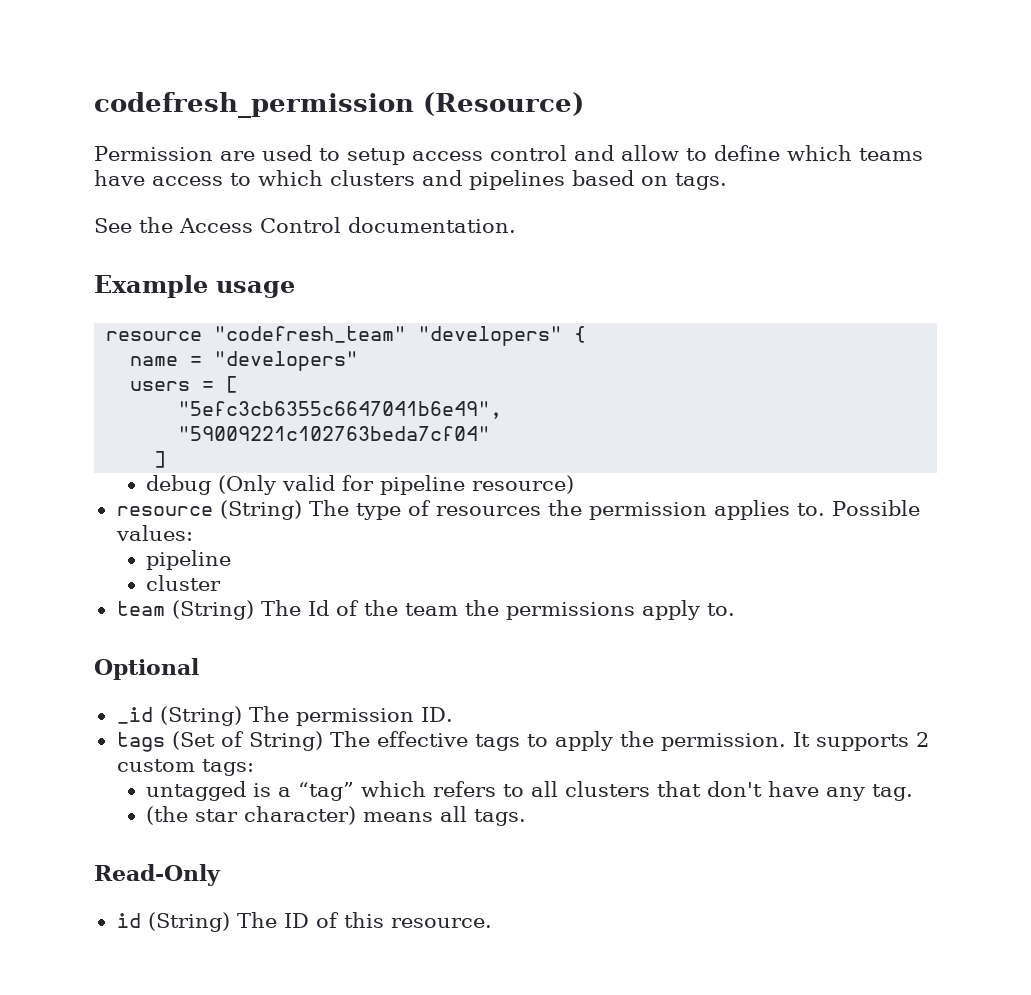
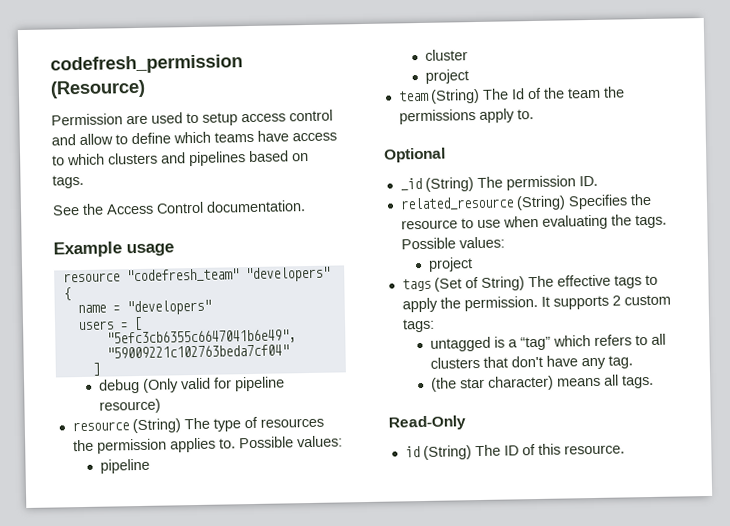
(222, 583) none -> [424,69,469,84] // project
(453, 714) none -> [399,193,652,211] [400,214,667,230] [400,236,505,250] [427,257,473,272] // related_resource (String) Specifies the resource to use when evaluating the tags. Possible values: // project

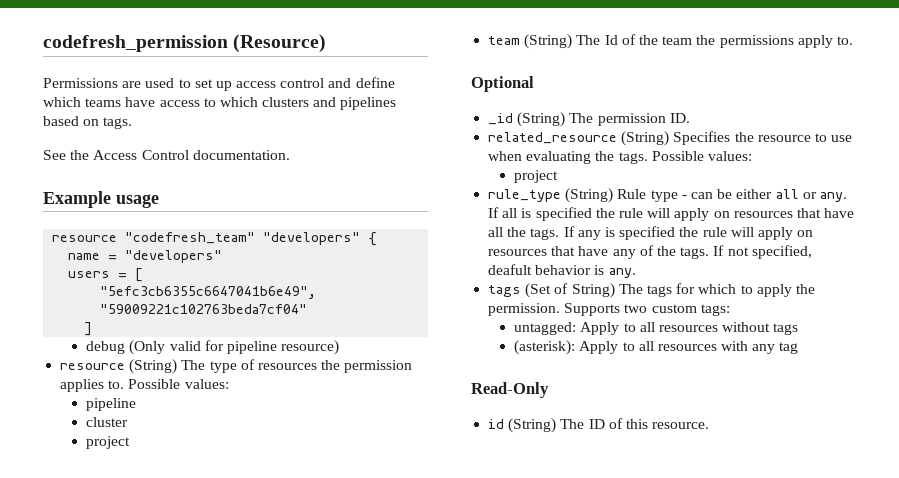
[51,113,123,126] Permission -> [43,78,118,88] Permissions
[202,112,238,126] setup -> [194,79,232,91] set up
[79,133,128,146] allow to -> (352, 83) none
(473, 264) none -> [488,188,847,203] [488,207,855,221] [488,226,814,240] [488,245,812,259] [488,264,636,278] // rule_type (String) Rule type - can be either all or any. If all is specified the rule will apply on resources that have all the tags. If any is specified the rule will apply on resources that have any of the tags. If not specified, deafult behavior is any.
[556,274,642,289] effective tags -> [646,283,737,297] tags for which
[540,295,621,310] It supports 2 -> [564,303,648,316] Supports two
[429,333,666,352] [429,355,633,370] [430,374,654,392] untagged is a “tag” which refers to all clusters that don't have any tag. // (the star character) means all tags. -> [514,322,799,335] [514,340,799,355] untagged: Apply to all resources without tags // (asterisk): Apply to all resources with any tag

